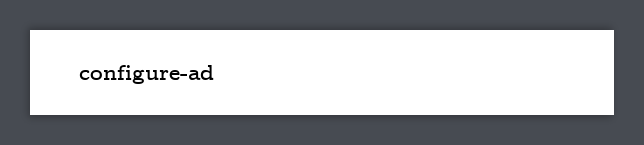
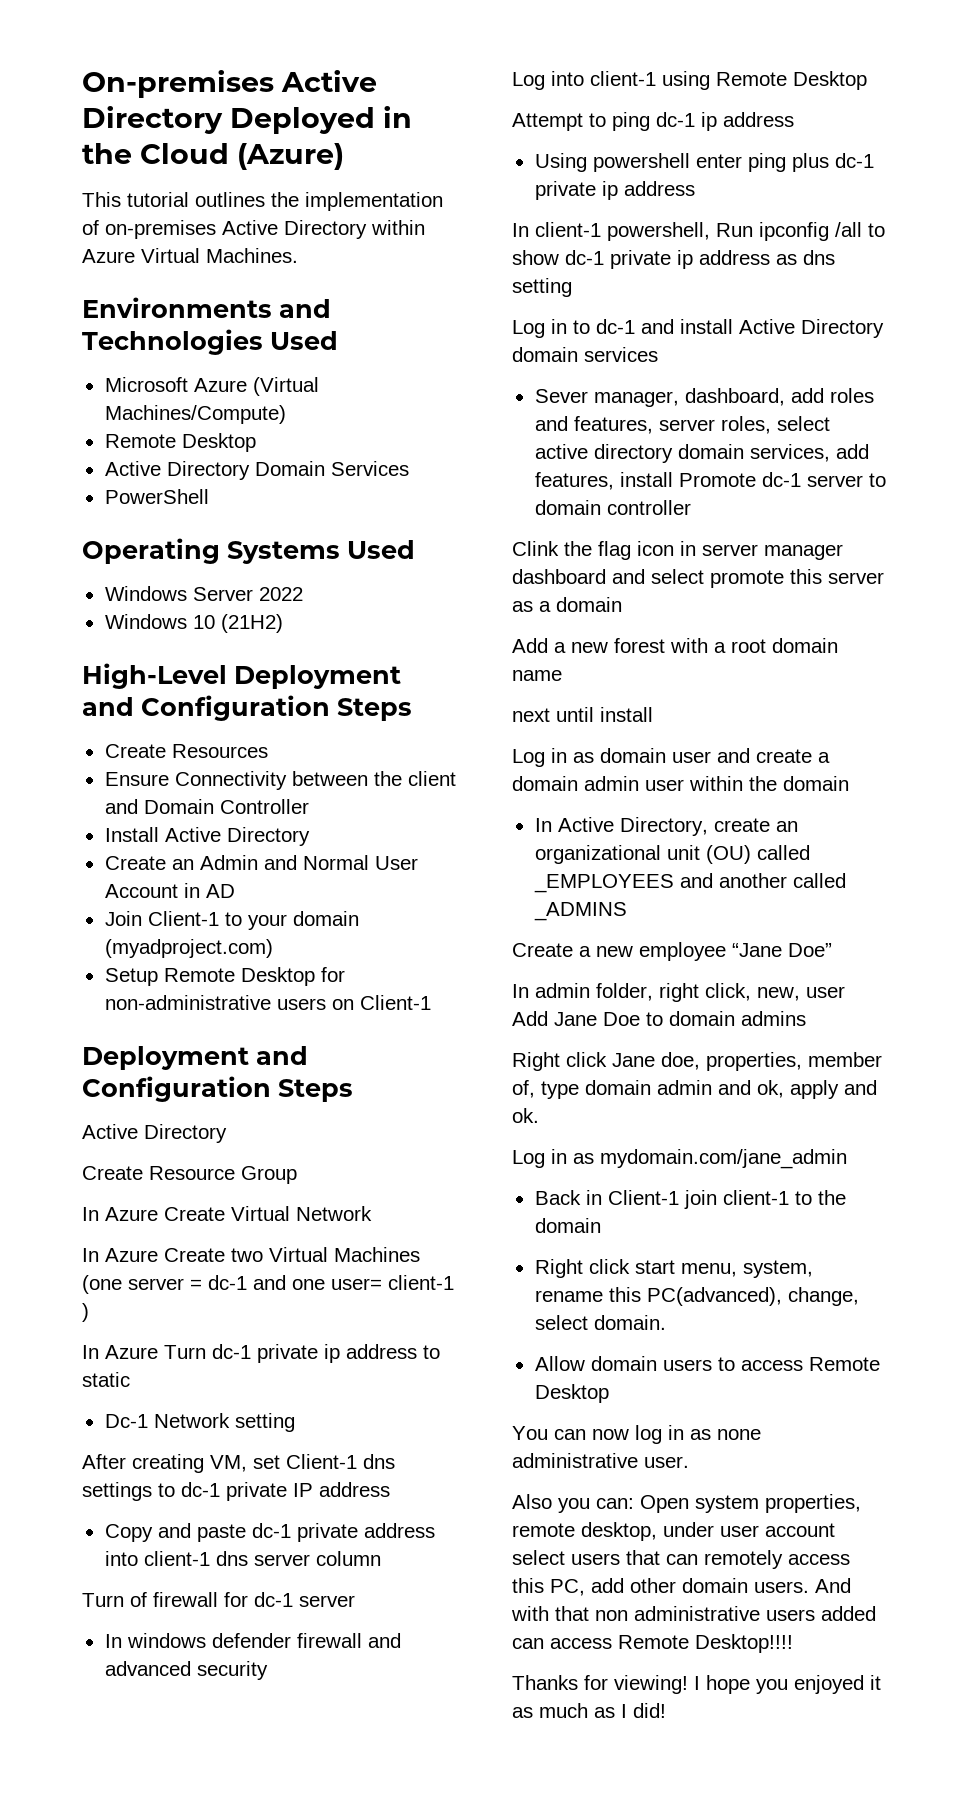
[79,65,214,84] configure-ad -> [82,70,377,98] [82,106,412,134] [82,143,344,170] [82,192,443,211] [82,220,425,239] [82,248,298,263] [82,297,331,318] [82,329,338,355] [104,377,319,396] [104,405,286,424] [104,433,256,452] [104,461,409,480] [104,489,209,504] [82,538,415,564] [104,586,303,601] [104,614,283,633] [82,663,401,689] [82,695,412,721] [104,744,268,758] [104,771,456,790] [104,799,309,814] [104,827,310,846] [104,855,418,870] [104,883,235,898] [104,911,359,930] [104,939,273,958] [104,967,345,986] [104,995,431,1010] [82,1046,308,1070] [82,1076,353,1102] [82,1124,227,1143] [82,1166,297,1184] [82,1206,372,1221] [82,1247,420,1262] [82,1275,454,1294] [82,1303,89,1322] [82,1344,440,1363] [82,1372,130,1387] [104,1413,295,1432] [82,1454,395,1473] [82,1482,390,1501] [104,1523,435,1542] [104,1551,381,1566] [82,1592,355,1607] [104,1633,401,1648] [104,1661,268,1680] [512,71,867,90] [512,112,794,131] [534,153,874,172] [534,181,695,200] [512,222,885,241] [512,250,835,269] [512,278,572,297] [512,319,884,338] [512,347,658,362] [534,388,874,407] [534,416,830,434] [534,444,869,463] [534,472,886,490] [534,500,691,515] [512,541,843,560] [512,569,884,588] [512,597,622,612] [512,638,838,653] [512,670,562,681] [512,707,653,722] [512,748,830,767] [512,776,849,791] [534,817,798,836] [534,845,810,864] [533,873,846,893] [533,902,627,921] [512,942,832,961] [512,983,845,1002] [512,1011,806,1026] [512,1052,882,1071] [512,1080,877,1099] [512,1108,539,1123] [512,1149,847,1169] [534,1190,846,1209] [534,1218,601,1233] [534,1259,813,1278] [534,1287,859,1306] [534,1315,666,1330] [534,1356,880,1371] [534,1384,609,1403] [512,1425,761,1444] [512,1453,689,1468] [512,1494,861,1513] [512,1522,835,1541] [512,1550,850,1569] [512,1578,851,1596] [511,1606,876,1621] [512,1634,793,1653] [512,1675,881,1694] [512,1703,666,1718] On-premises Active Directory Deployed in the Cloud (Azure) // This tutorial outlines the implementation of on-premises Active Directory within Azure Virtual Machines. // Environments and Technologies Used // Microsoft Azure (Virtual Machines/Compute) // Remote Desktop // Active Directory Domain Services // PowerShell // Operating Systems Used // Windows Server 2022 // Windows 10 (21H2) // High-Level Deployment and Configuration Steps // Create Resources // Ensure Connectivity between the client and Domain Controller // Install Active Directory // Create an Admin and Normal User Account in AD // Join Client-1 to your domain (myadproject.com) // Setup Remote Desktop for non-administrative users on Client-1 // Deployment and Configuration Steps // Active Directory // Create Resource Group // In Azure Create Virtual Network // In Azure Create two Virtual Machines (one server = dc-1 and one user= client-1 ) // In Azure Turn dc-1 private ip address to static // Dc-1 Network setting // After creating VM, set Client-1 dns settings to dc-1 private IP address // Copy and paste dc-1 private address into client-1 dns server column // Turn of firewall for dc-1 server // In windows defender firewall and advanced security // Log into client-1 using Remote Desktop // Attempt to ping dc-1 ip address // Using powershell enter ping plus dc-1 private ip address // In client-1 powershell, Run ipconfig /all to show dc-1 private ip address as dns setting // Log in to dc-1 and install Active Directory domain services // Sever manager, dashboard, add roles and features, server roles, select active directory domain services, add features, install Promote dc-1 server to domain controller // Clink the flag icon in server manager dashboard and select promote this server as a domain // Add a new forest with a root domain name // next until install // Log in as domain user and create a domain admin user within the domain // In Active Directory, create an organizational unit (OU) called _EMPLOYEES and another called _ADMINS // Create a new employee “Jane Doe” // In admin folder, right click, new, user Add Jane Doe to domain admins // Right click Jane doe, properties, member of, type domain admin and ok, apply and ok. // Log in as mydomain.com/jane_admin // Back in Client-1 join client-1 to the domain // Right click start menu, system, rename this PC(advanced), change, select domain. // Allow domain users to access Remote Desktop // You can now log in as none administrative user. // Also you can: Open system properties, remote desktop, under user account select users that can remotely access this PC, add other domain users. And with that non administrative users added can access Remote Desktop!!!! // Thanks for viewing! I hope you enjoyed it as much as I did!

